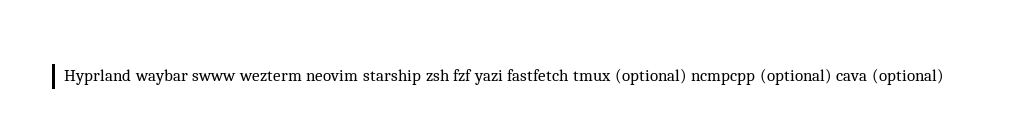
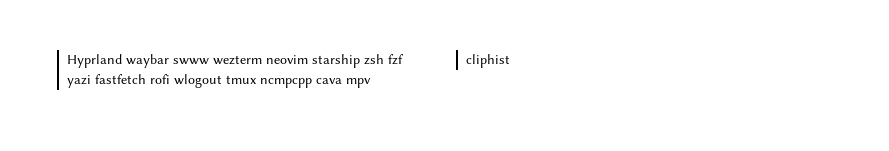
[572,68,944,85] tmux (optional) ncmpcpp (optional) cava (optional) -> [149,74,371,88] [465,54,510,68] rofi wlogout tmux ncmpcpp cava mpv cliphist

